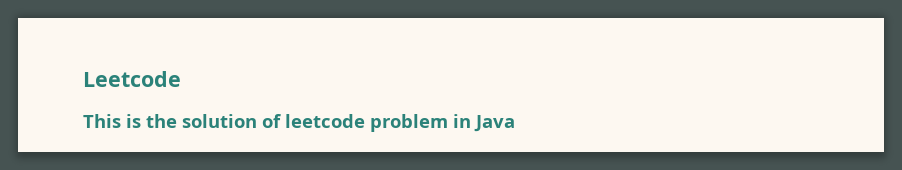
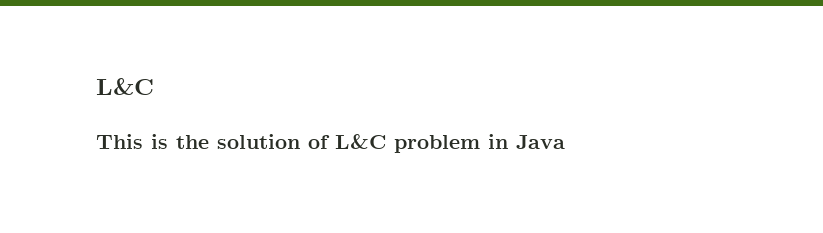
[83,71,181,87] Leetcode -> [96,78,154,95] L&C
[285,114,365,128] leetcode -> [335,134,386,149] L&C

